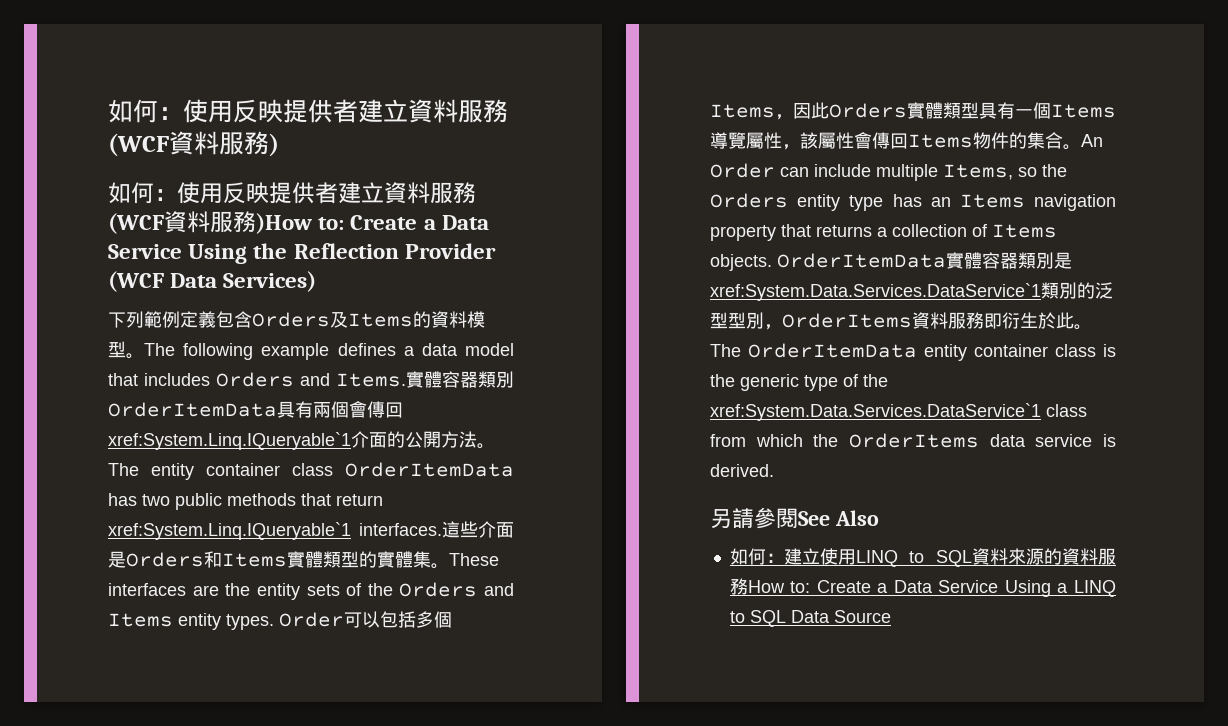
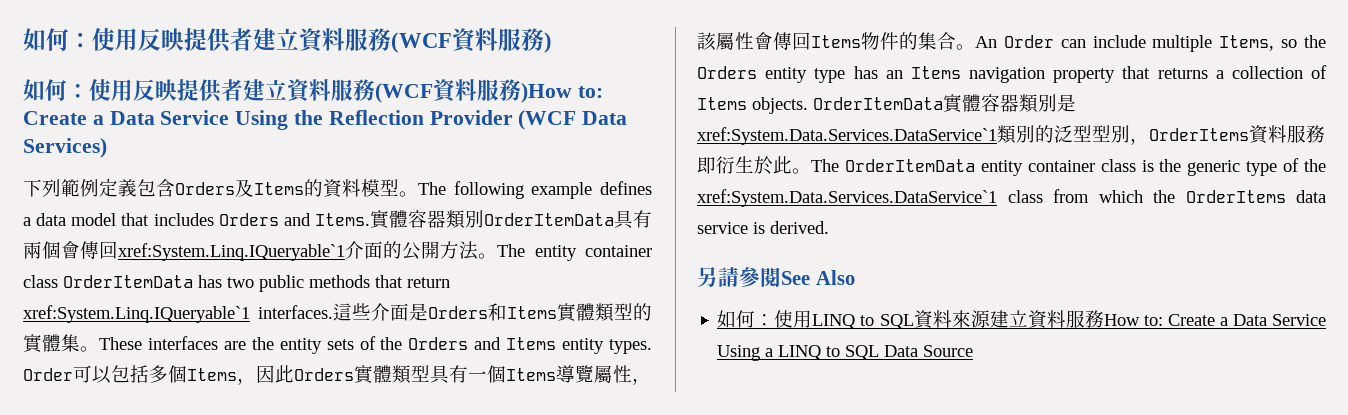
[783,548,820,565] 建立 -> (775, 320) none
[1044,548,1062,565] 的 -> [989,310,1028,328] 建立

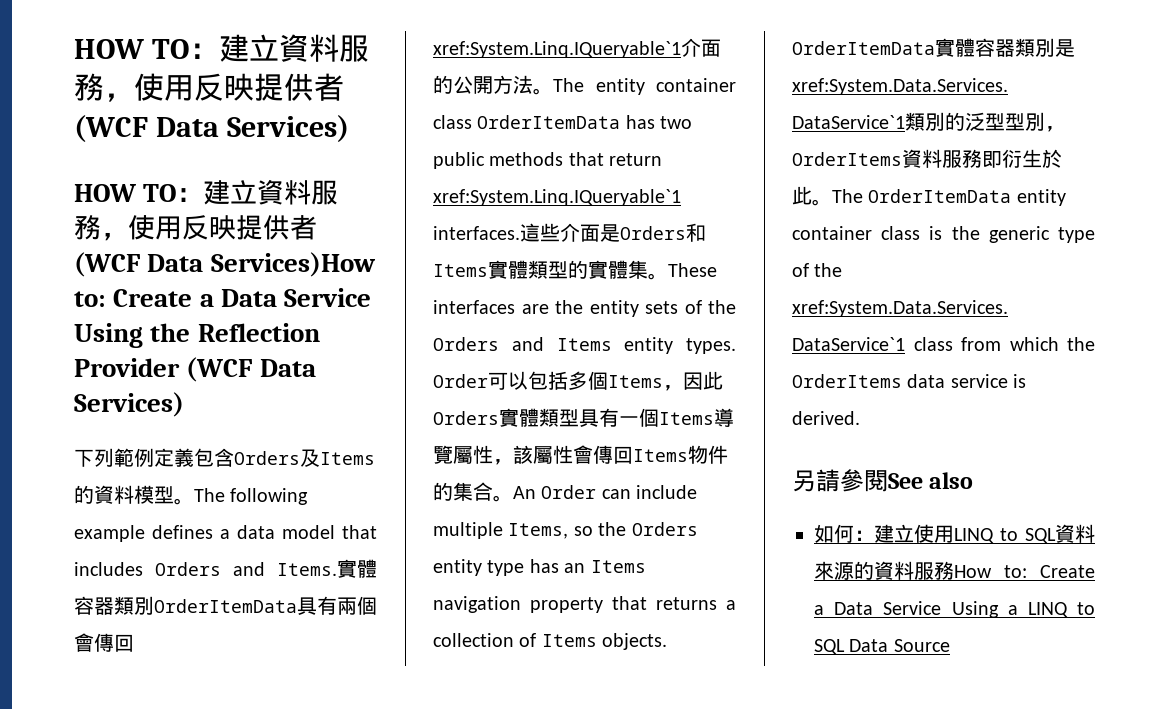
[23,28,552,53] [23,79,572,103] 如何：使用反映提供者建立資料服務(WCF資料服務) // 如何：使用反映提供者建立資料服務(WCF資料服務)How -> [74,34,370,62] [74,73,344,102] [74,115,350,142] [74,179,339,205] [74,215,317,241] [74,252,376,277] HOW TO：建立資料服務，使用反映提供者(WCF Data Services) // HOW TO：建立資料服務，使用反映提供者(WCF Data Services)How
[815,270,855,285] [717,310,775,328] Also // 如何： -> [929,472,974,489] [814,524,914,543] also // 如何：建立
[989,310,1028,328] 建立 -> [854,561,874,580] 的

